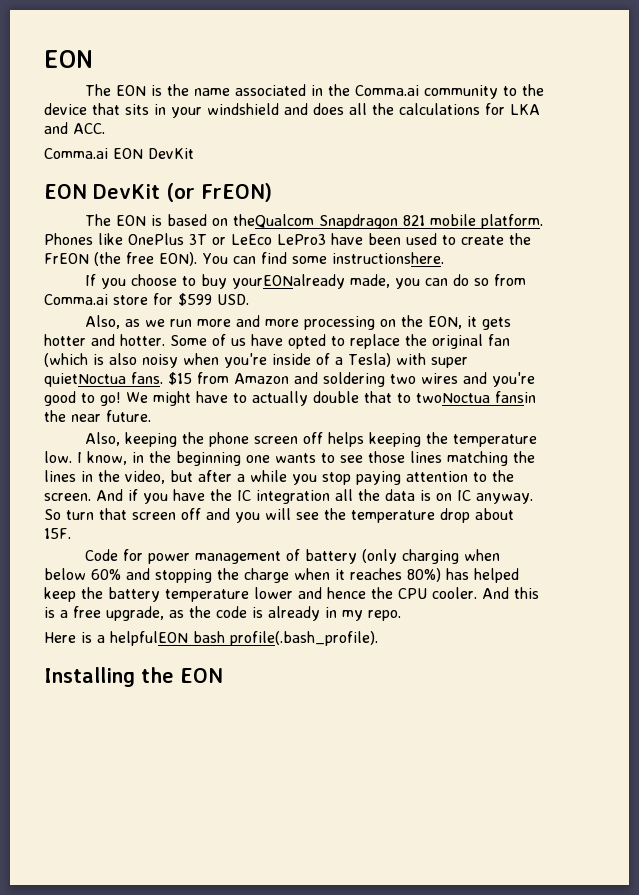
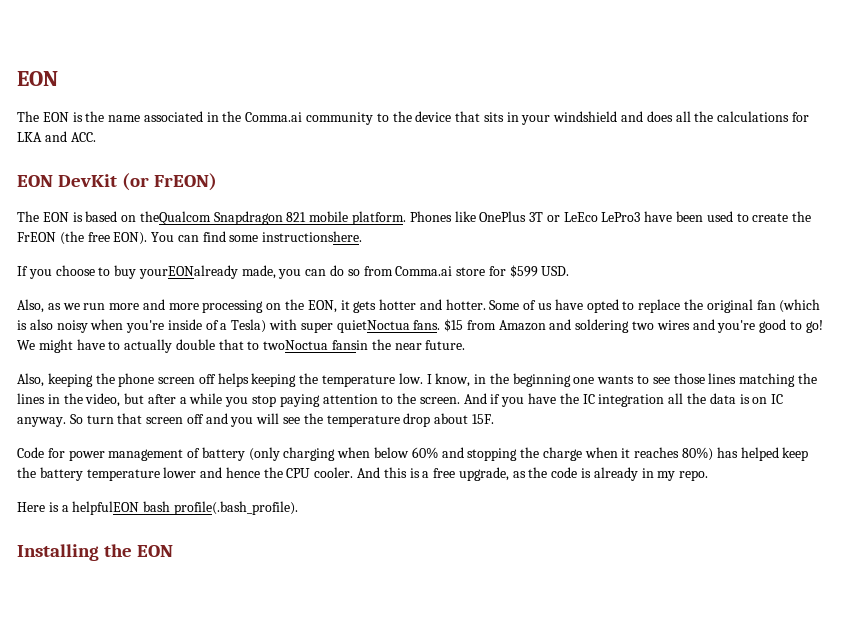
[44,148,194,159] // Comma.ai EON DevKit -> (96, 137) none

